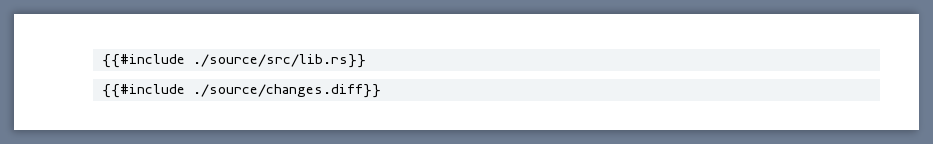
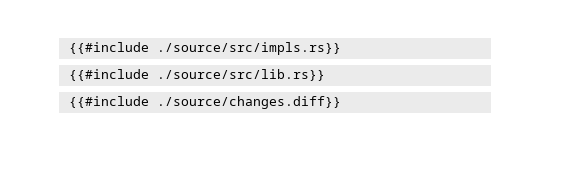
[101,54,185,68] {{#include -> [68,42,341,55] [68,69,149,81] {{#include ./source/src/impls.rs}} // {{#include

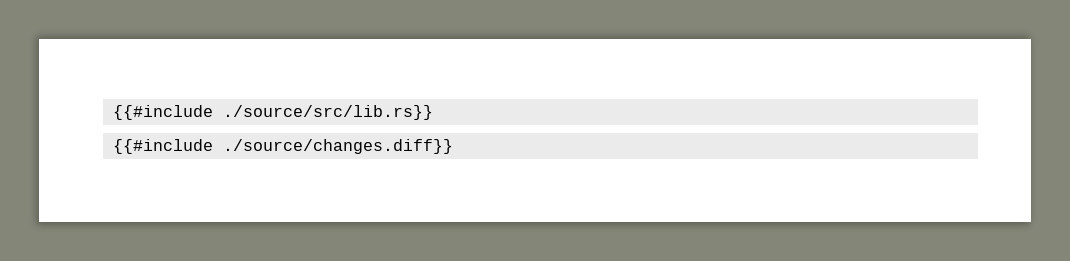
[68,42,341,55] [68,69,149,81] {{#include ./source/src/impls.rs}} // {{#include -> [112,105,213,120] {{#include

